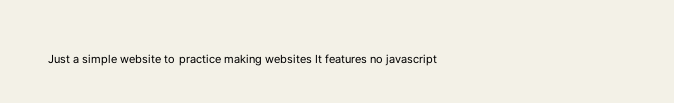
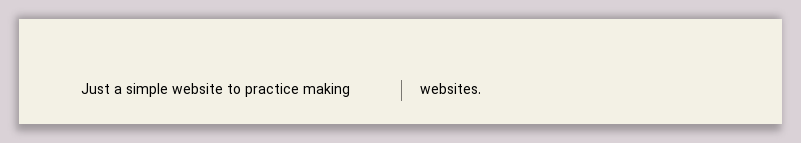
[264,54,438,66] websites It features no javascript -> [420,83,481,94] websites.

